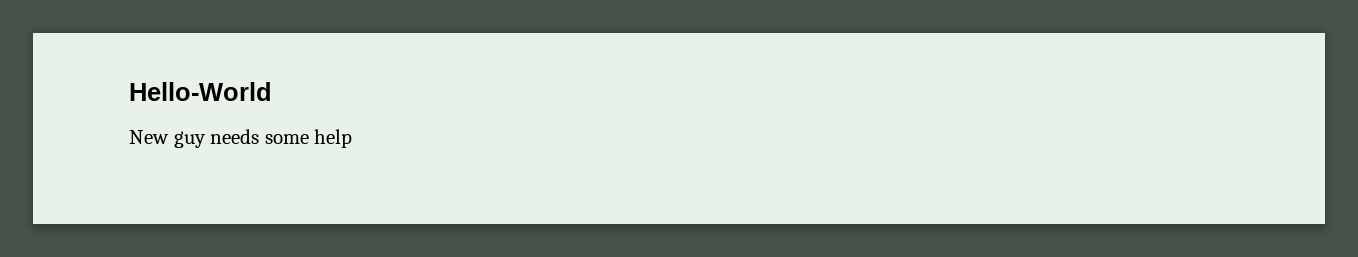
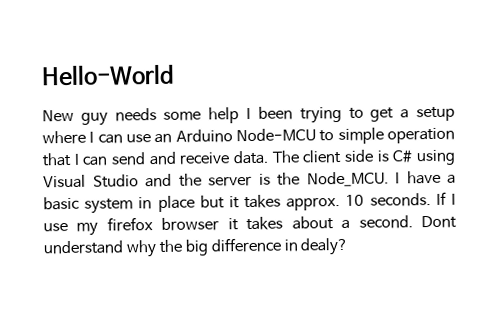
(353, 138) none -> [246,106,455,124] [42,127,455,145] [42,149,457,167] [43,170,456,189] [43,191,457,214] [43,215,458,236] [43,237,350,258] I been trying to get a setup where I can use an Arduino Node-MCU to simple operation that I can send and receive data. The client side is C# using Visual Studio and the server is the Node_MCU. I have a basic system in place but it takes approx. 10 seconds. If I use my firefox browser it takes about a second. Dont understand why the big difference in dealy?

